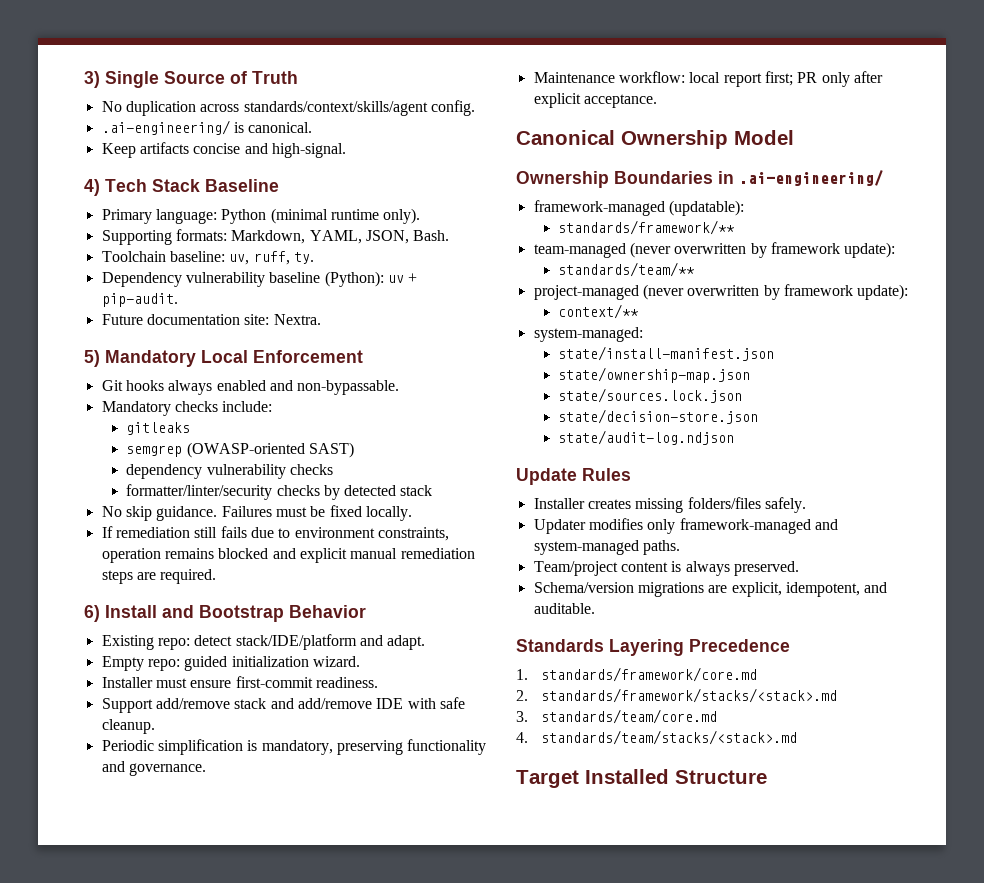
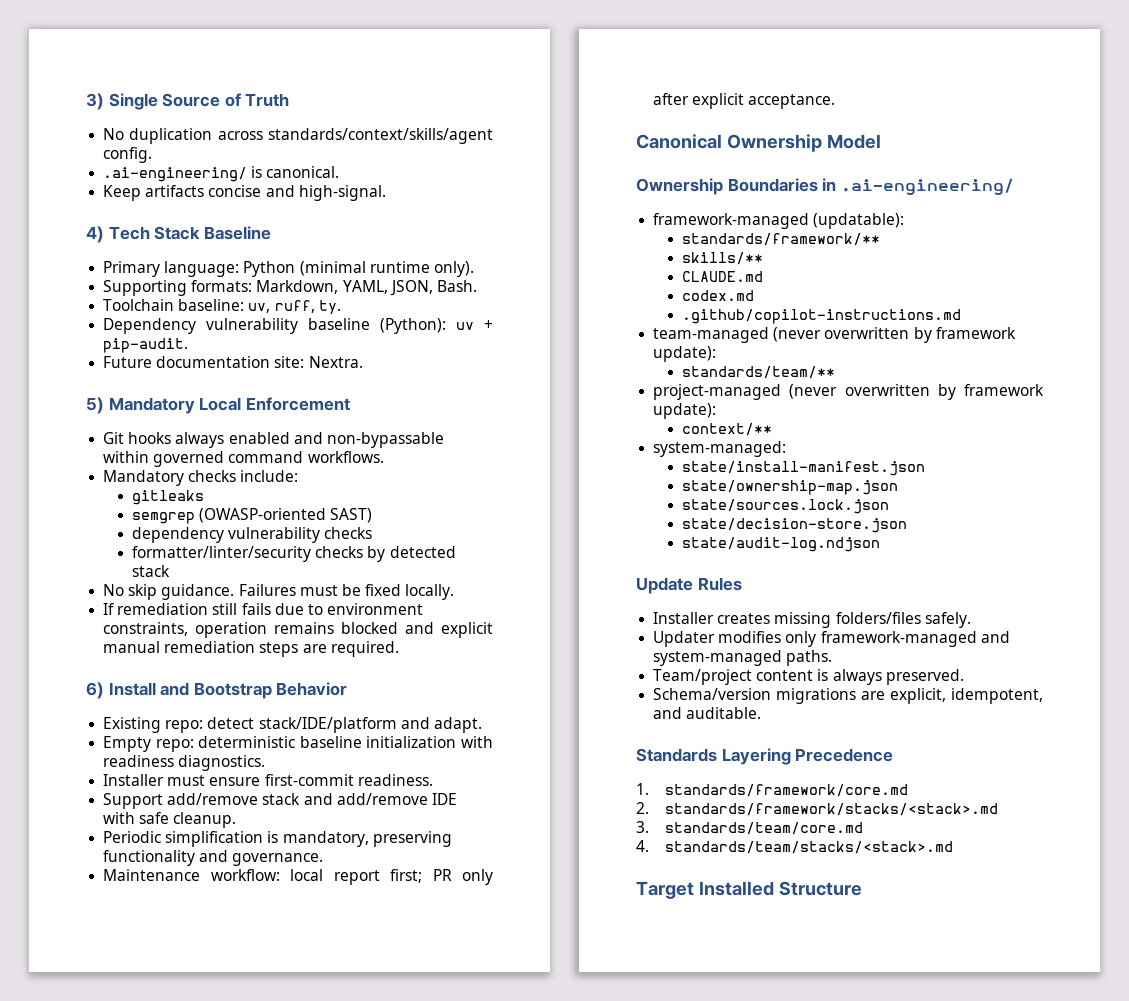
[297,380,400,395] non-bypassable. -> [326,432,444,448] [103,451,384,467] non-bypassable within governed command workflows.
[184,656,360,671] guided initialization wizard. -> [198,736,493,748] [103,755,266,771] deterministic baseline initialization with readiness diagnostics.
(736, 227) none -> [681,252,763,265] [681,271,763,282] [681,290,754,301] [681,309,961,324] // skills/** // CLAUDE.md // codex.md // .github/copilot-instructions.md

